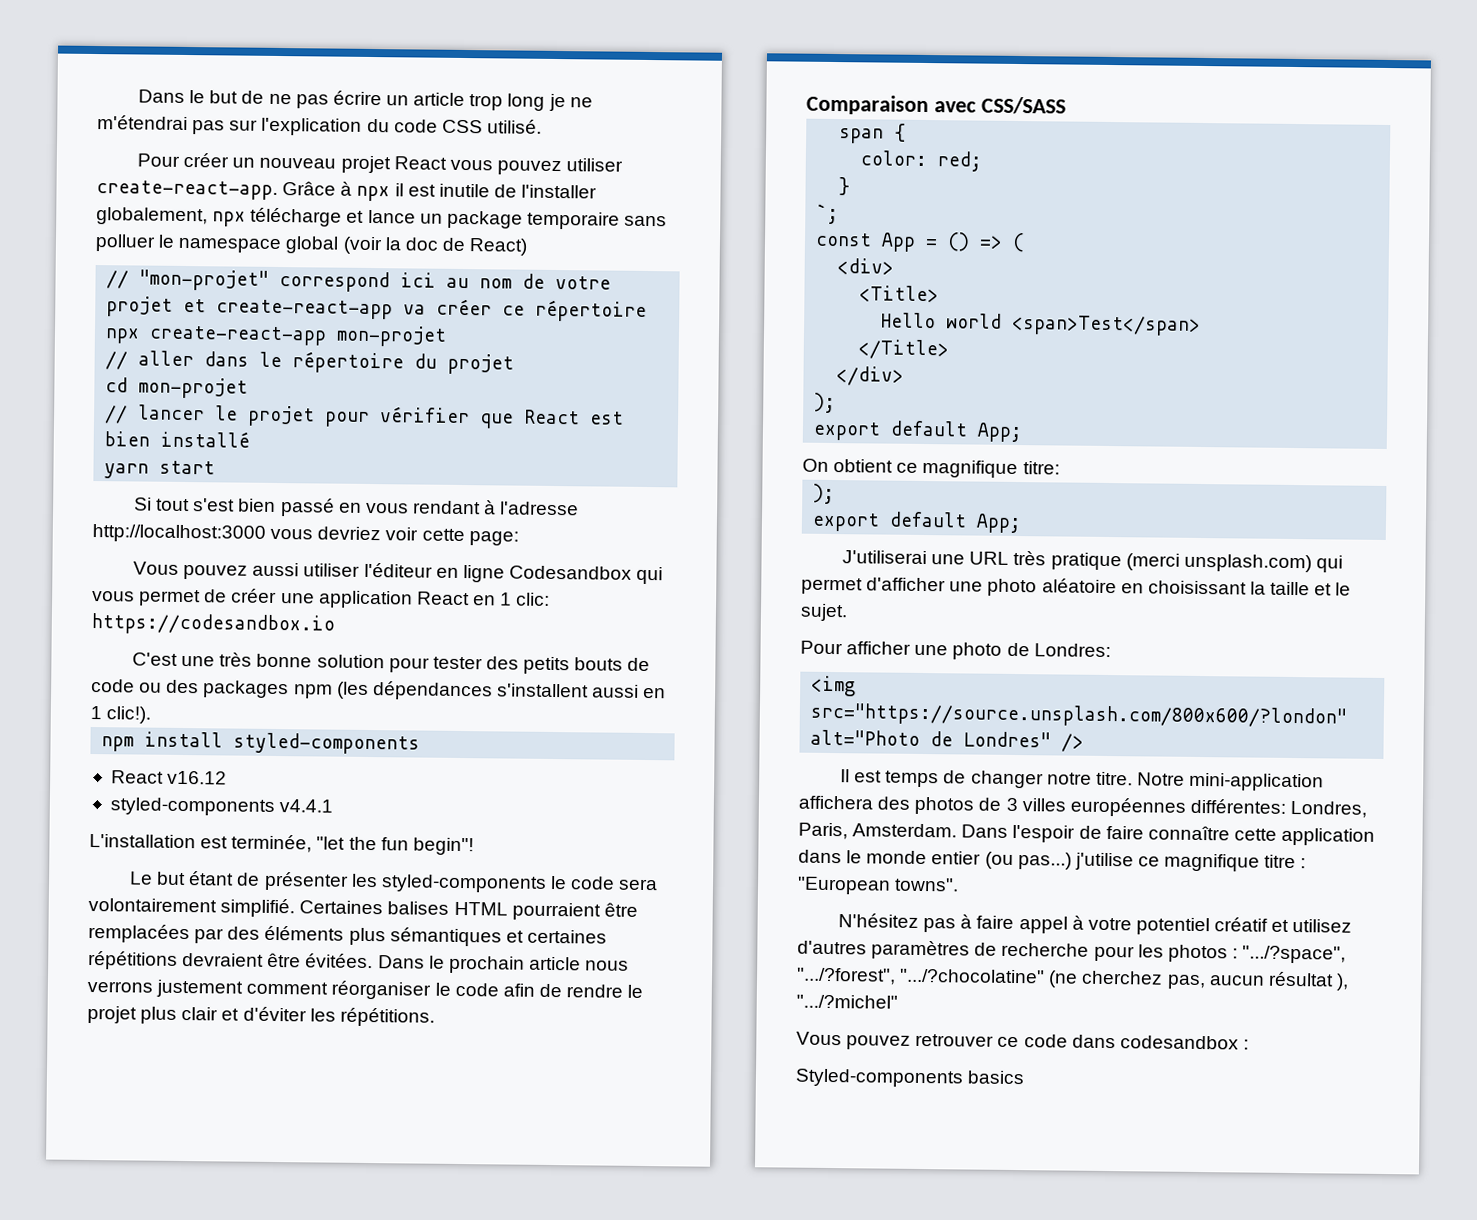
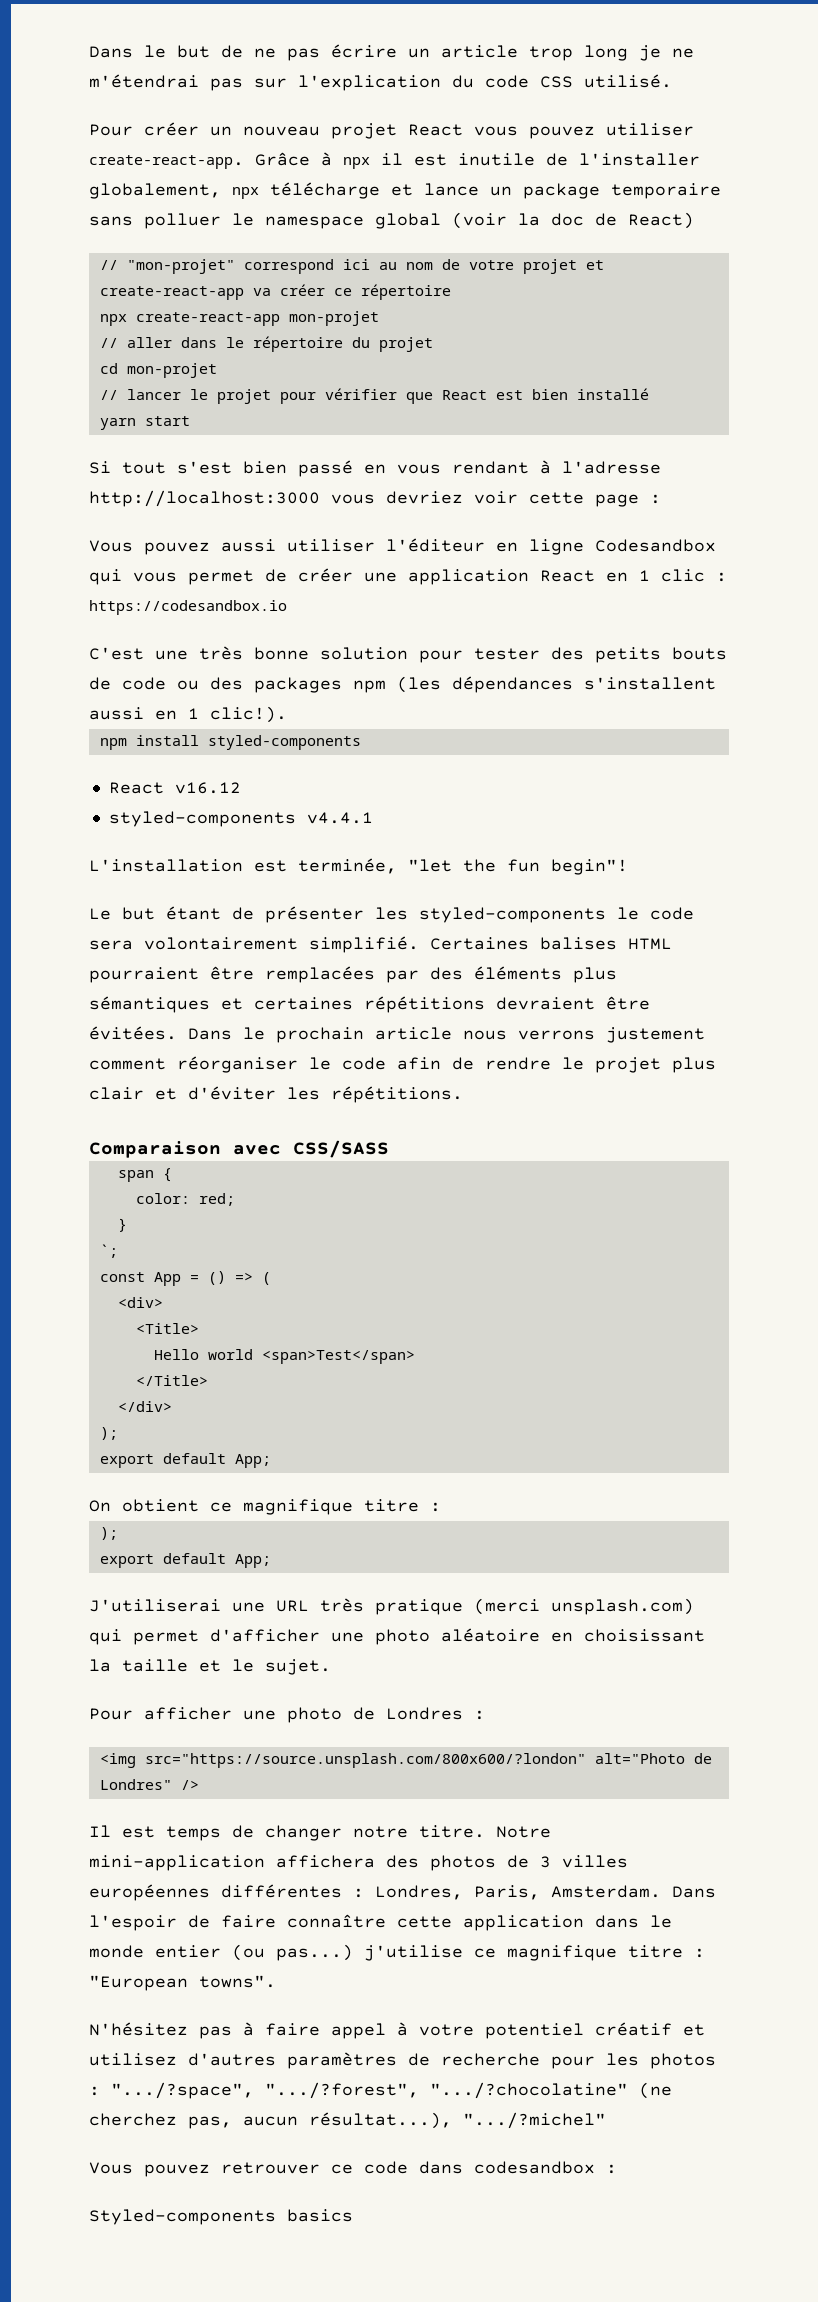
[468,531,519,546] page: -> [595,494,661,507] page :
[516,592,551,606] clic: -> [661,569,727,582] clic :
[1022,461,1060,475] titre: -> [364,1499,441,1512] titre :
[1033,643,1111,658] Londres: -> [386,1707,485,1720] Londres :
[1189,798,1286,814] différentes: -> [221,1884,364,1898] différentes :
[1267,971,1349,991] résultat ), -> [309,2112,452,2129] résultat...),

